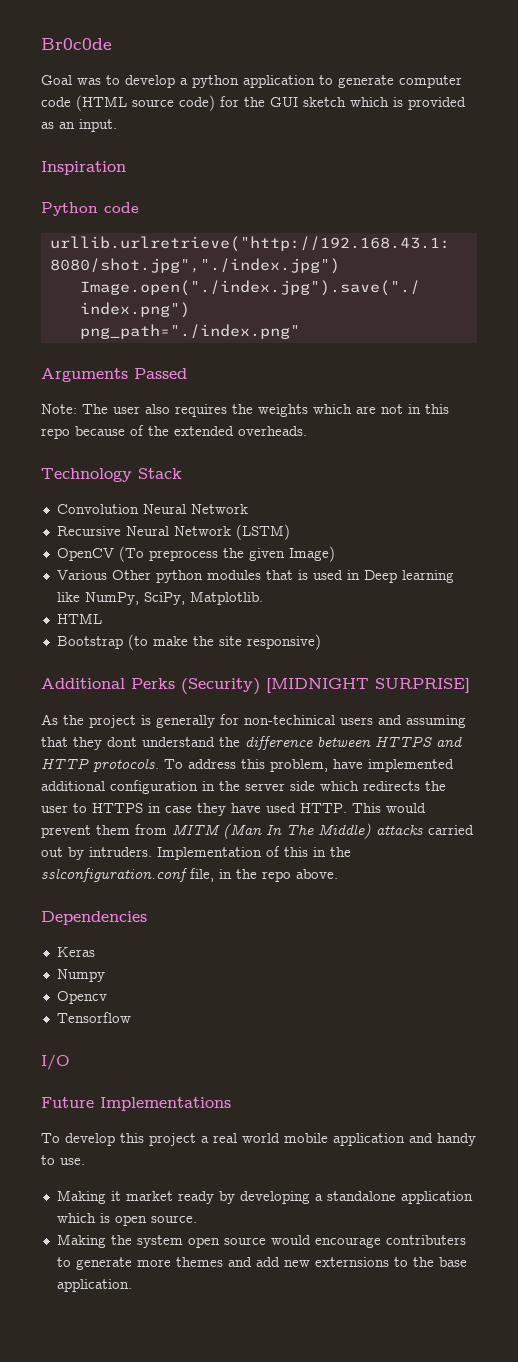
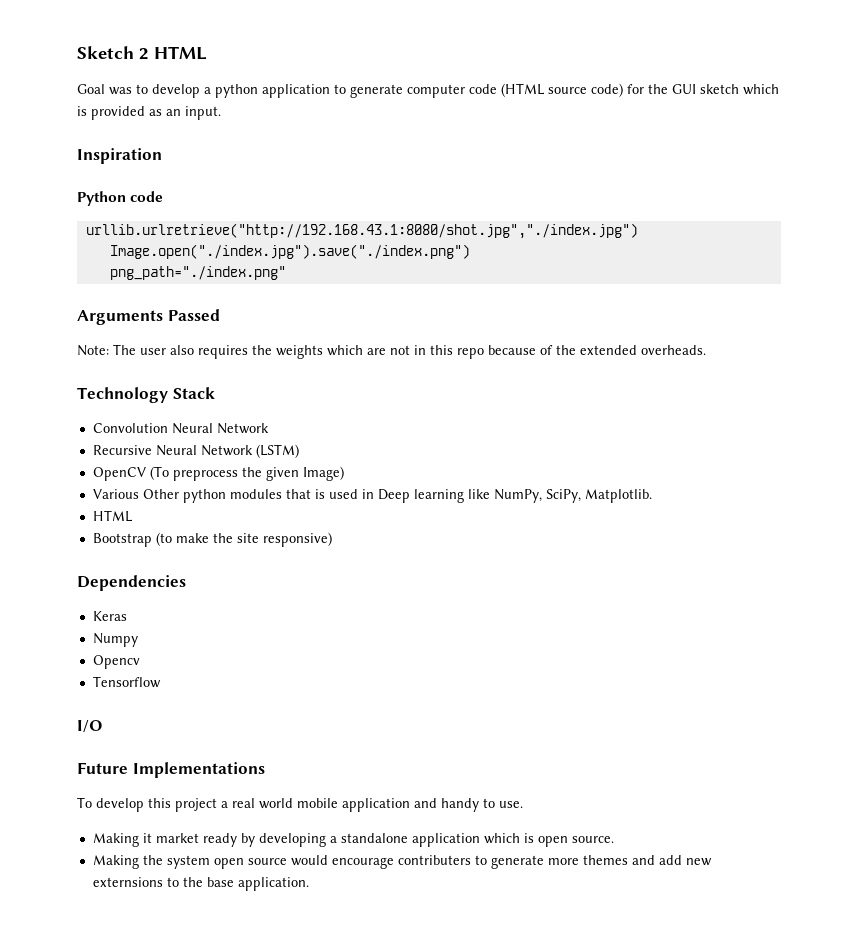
[41,38,112,50] Br0c0de -> [77,46,207,60] Sketch 2 HTML
[41,678,470,695] [41,714,466,728] [41,736,462,750] [41,758,454,772] [41,780,446,794] [41,803,426,816] [41,823,474,839] [41,846,351,860] [41,868,338,882] // Additional Perks (Security) [MIDNIGHT SURPRISE] // As the project is generally for non-techinical users and assuming that they dont understand the difference between HTTPS and HTTP protocols. To address this problem, have implemented additional configuration in the server side which redirects the user to HTTPS in case they have used HTTP. This would prevent them from MITM (Man In The Middle) attacks carried out by intruders. Implementation of this in the sslconfiguration.conf file, in the repo above. -> (332, 539) none

